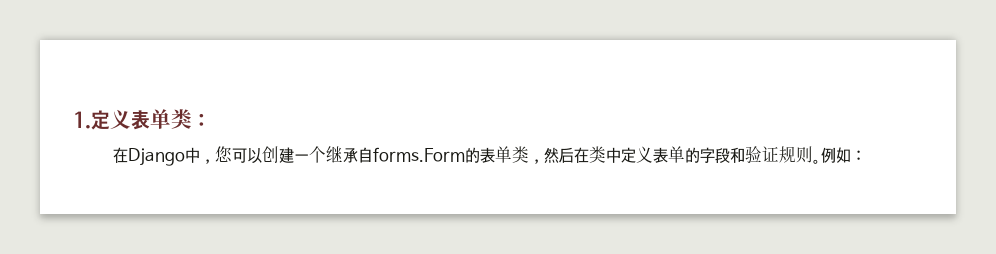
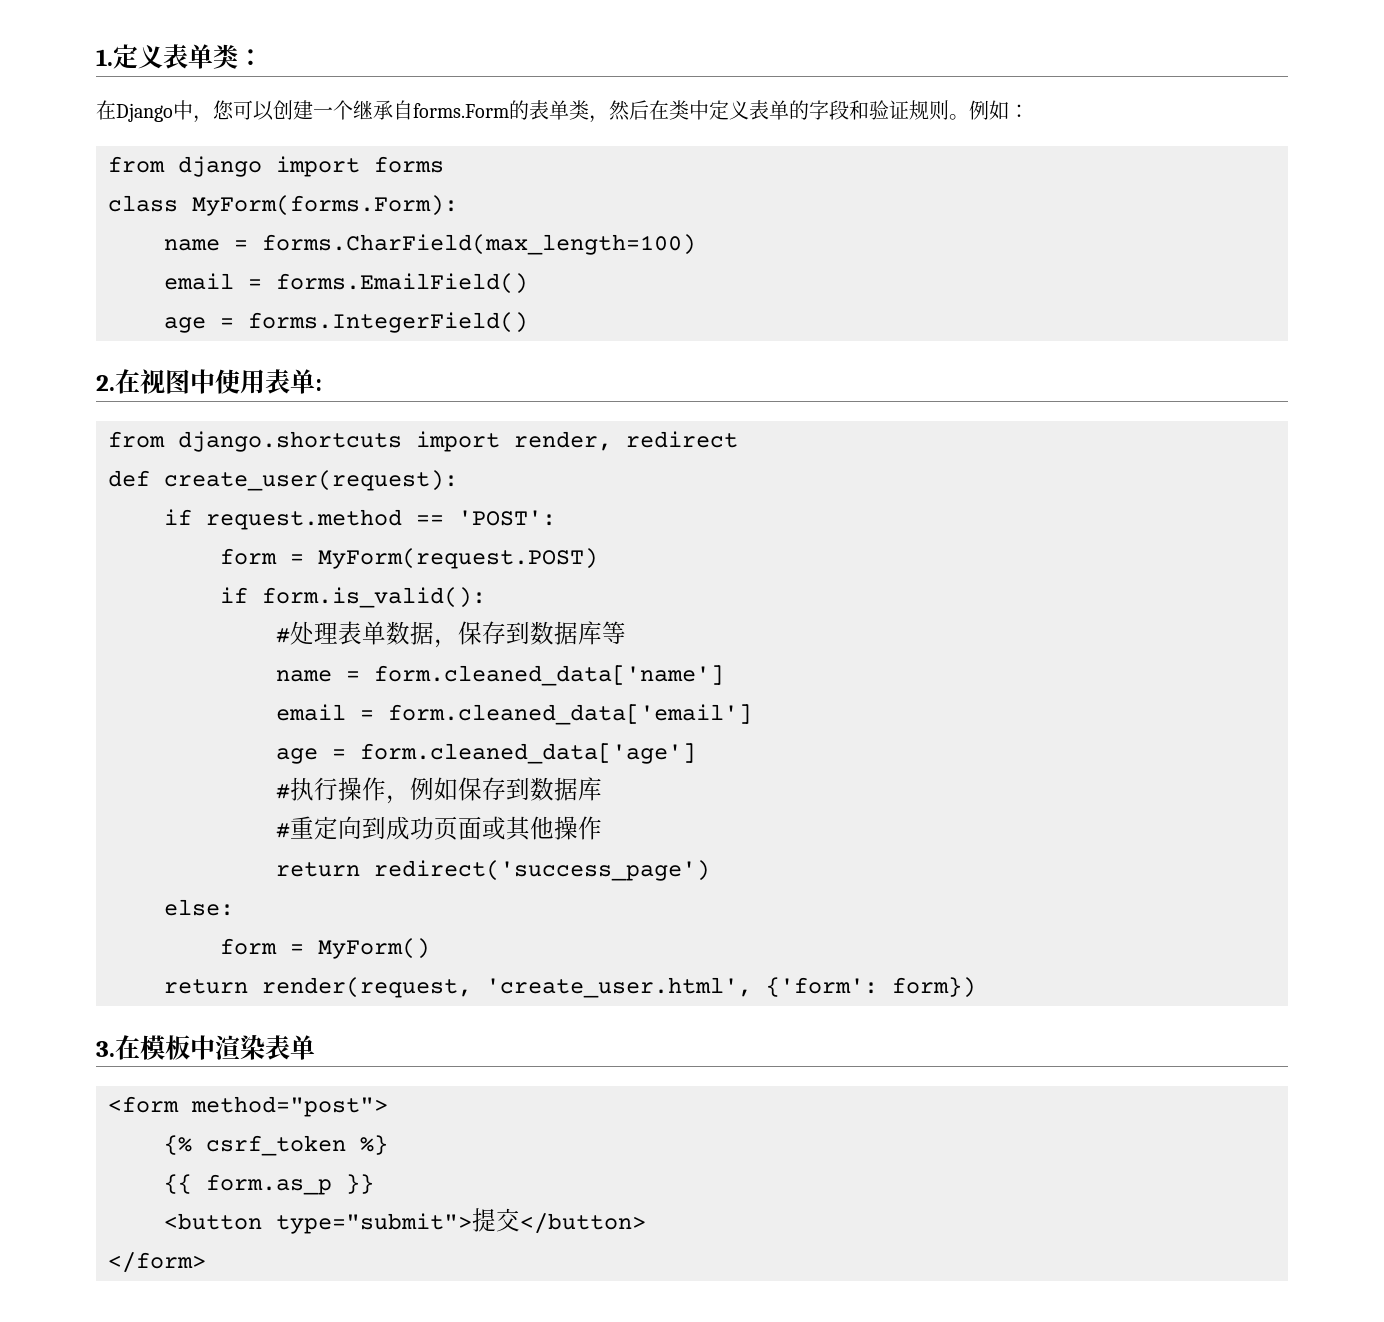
(867, 155) none -> [108,156,444,177] [108,195,458,216] [164,234,696,255] [164,273,528,294] [164,312,528,333] [96,369,322,394] [108,431,738,452] [108,470,458,491] [164,509,556,530] [220,548,598,569] [220,587,486,608] [276,621,626,648] [276,665,724,686] [276,704,752,725] [276,743,696,764] [276,777,602,804] [276,816,602,841] [276,860,710,881] [164,899,234,916] [220,938,430,959] [164,977,976,998] [96,1034,315,1060] [108,1096,388,1117] [164,1135,388,1156] [164,1174,374,1195] [164,1208,646,1234] [108,1252,206,1273] // from django import forms // class MyForm(forms.Form): // name = forms.CharField(max_length=100) // email = forms.EmailField() // age = forms.IntegerField() // 2.在视图中使用表单: // from django.shortcuts import render, redirect // def create_user(request): // if request.method == 'POST': // form = MyForm(request.POST) // if form.is_valid(): // #处理表单数据，保存到数据库等 // name = form.cleaned_data['name'] // email = form.cleaned_data['email'] // age = form.cleaned_data['age'] // #执行操作，例如保存到数据库 // #重定向到成功页面或其他操作 // return redirect('success_page') // else: // form = MyForm() // return render(request, 'create_user.html', {'form': form}) // 3.在模板中渲染表单 // <form method="post"> // {% csrf_token %} // {{ form.as_p }} // <button type="submit">提交</button> // </form>

